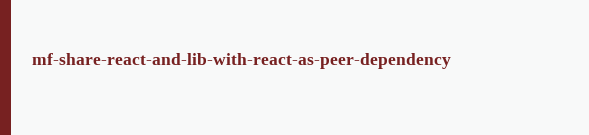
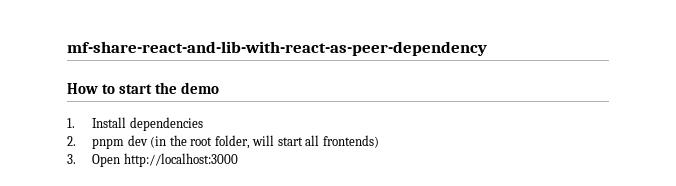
(451, 61) none -> [67,82,220,94] [67,117,203,131] [67,135,379,149] [67,153,238,167] // How to start the demo // 1. Install dependencies // 2. pnpm dev (in the root folder, will start all frontends) // 3. Open http://localhost:3000

